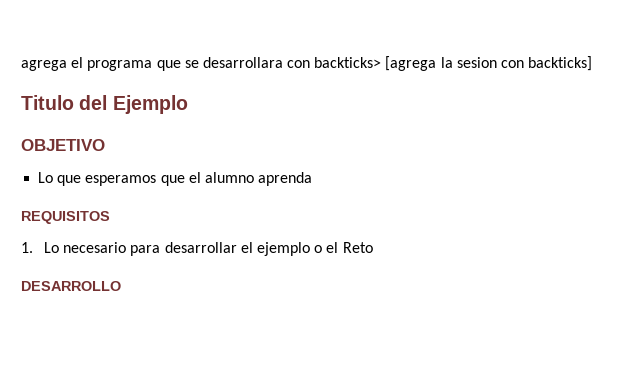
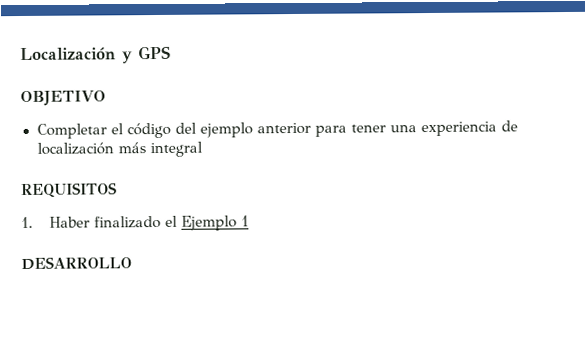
[21,56,593,71] [21,95,188,114] [21,139,105,151] [38,172,313,186] [21,211,110,224] [21,242,373,256] agrega el programa que se desarrollara con backticks> [agrega la sesion con backticks] // Titulo del Ejemplo // OBJETIVO // Lo que esperamos que el alumno aprenda // REQUISITOS // 1. Lo necesario para desarrollar el ejemplo o el Reto -> [20,45,171,64] [20,90,106,107] [36,120,518,139] [36,141,203,158] [21,182,117,199] [21,215,249,231] Localización y GPS // OBJETIVO // Completar el código del ejemplo anterior para tener una experiencia de localización más integral // REQUISITOS // 1. Haber finalizado el Ejemplo 1

